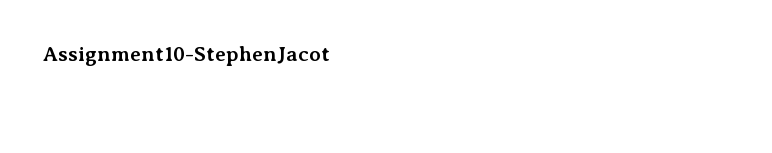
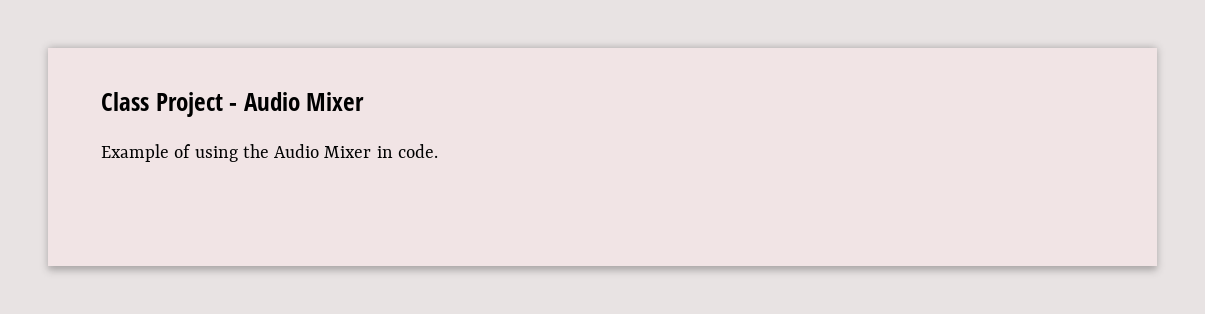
[43,46,330,66] Assignment10-StephenJacot -> [101,92,365,117] [101,144,438,162] Class Project - Audio Mixer // Example of using the Audio Mixer in code.

